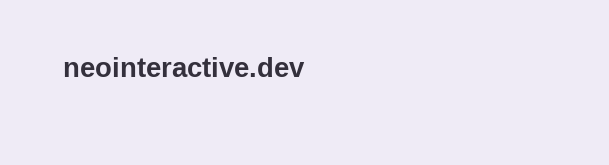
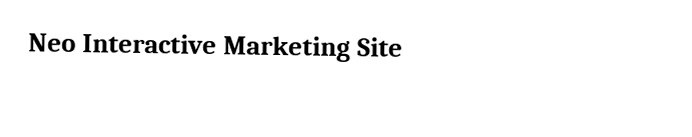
[63,57,305,77] neointeractive.dev -> [28,33,404,63] Neo Interactive Marketing Site

